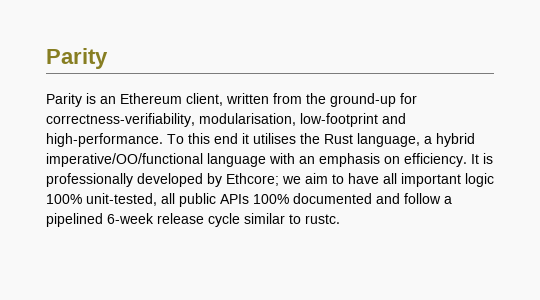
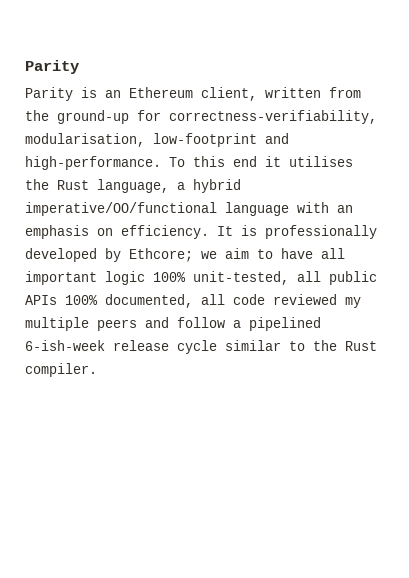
[293,193,372,204] documented -> [105,294,361,308] [25,317,137,331] documented, all code reviewed my multiple peers
[107,213,154,224] 6-week -> [25,340,105,351] 6-ish-week
[305,214,340,224] rustc. -> [313,340,377,351] [25,363,97,377] the Rust compiler.

